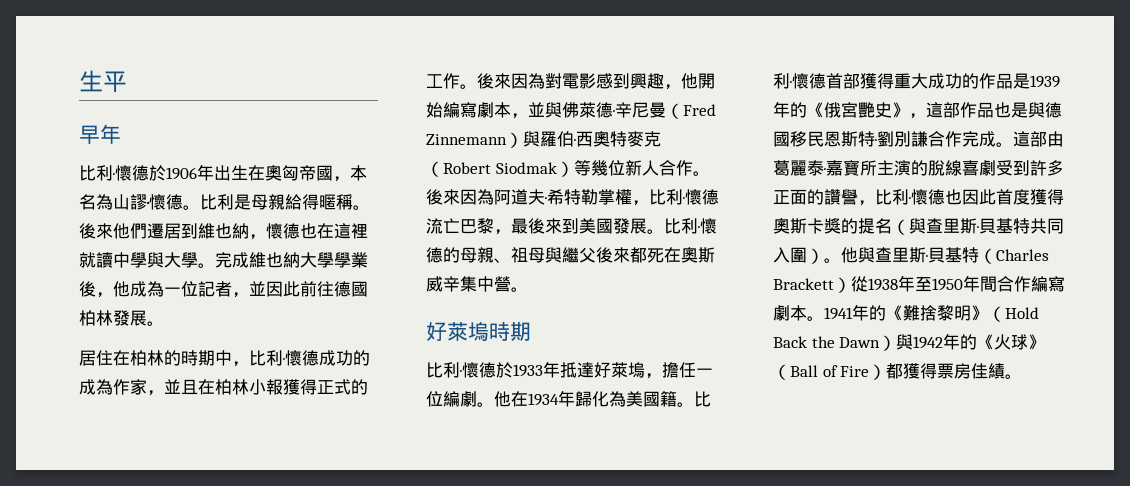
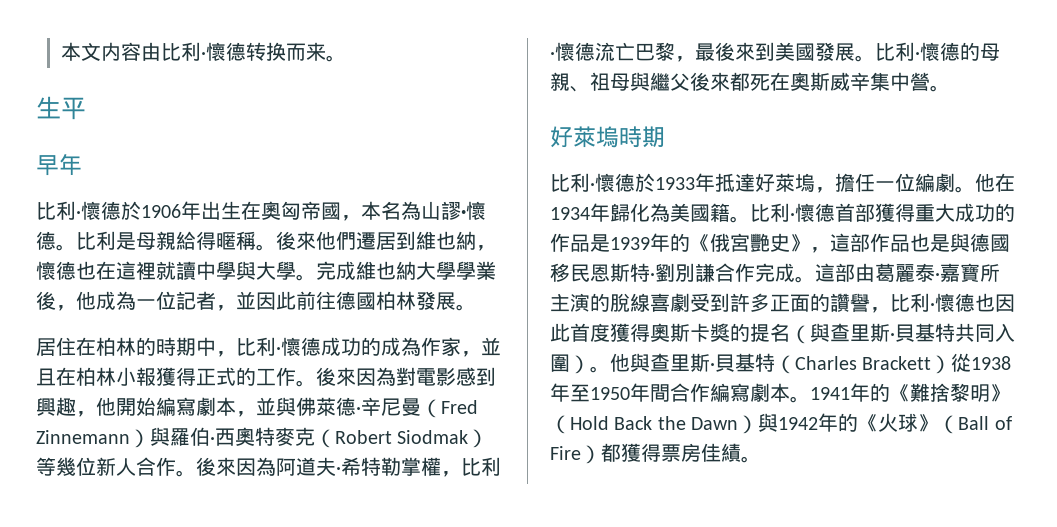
(79, 81) none -> [61,42,347,62] 本文内容由比利·懷德转换而来。 //

